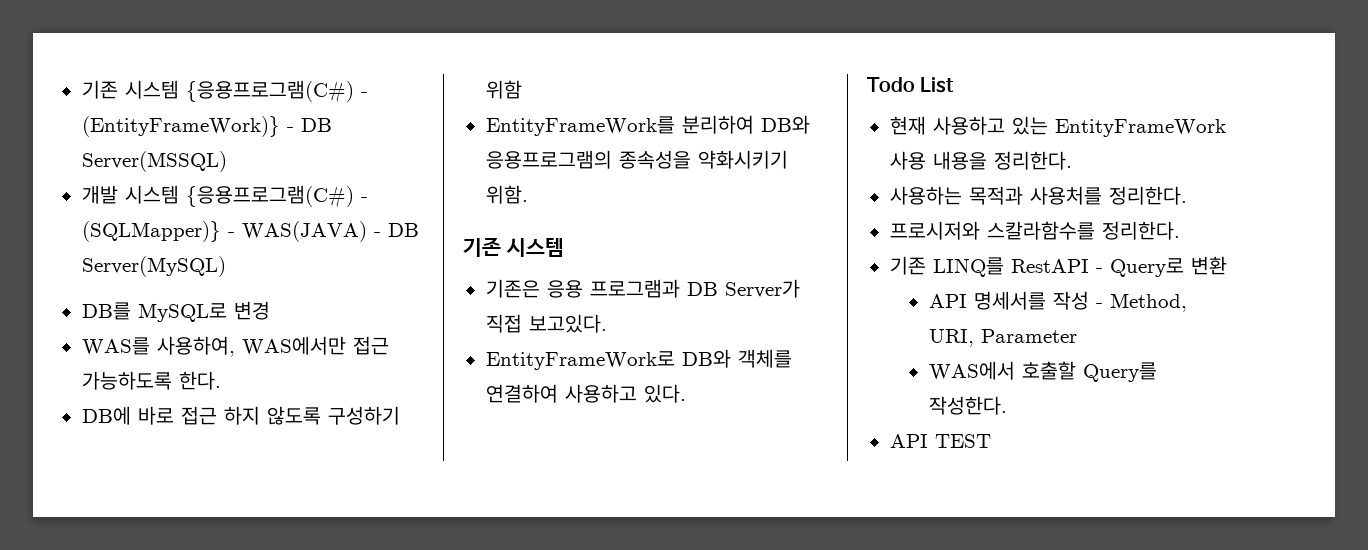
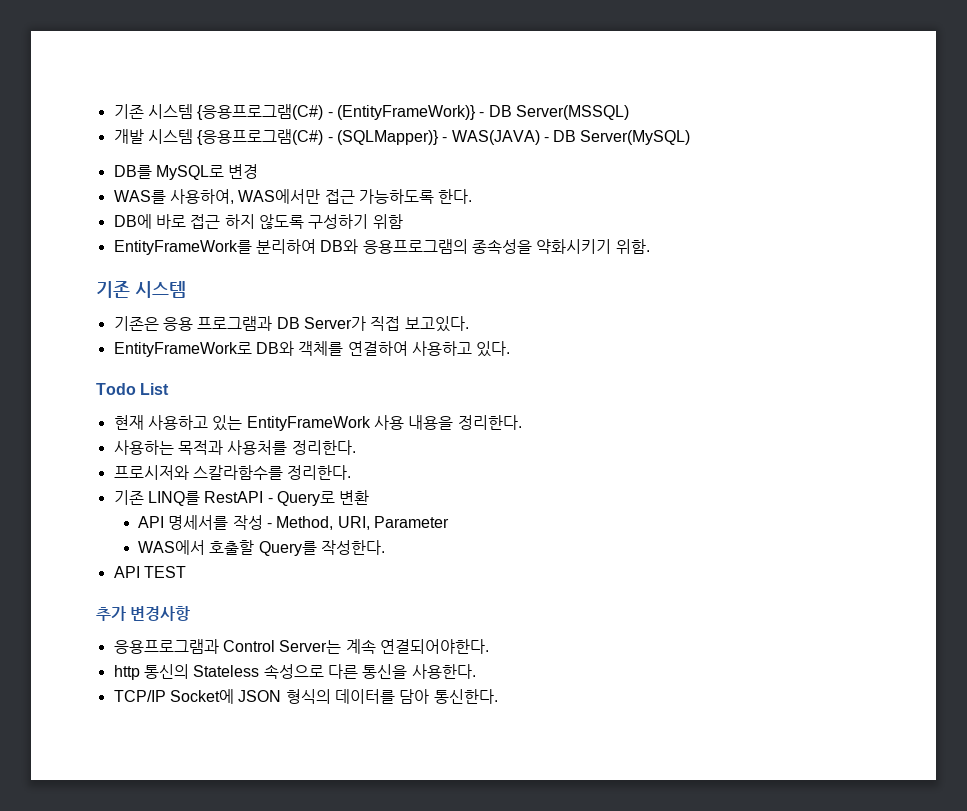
(991, 441) none -> [96,606,191,621] [113,639,489,654] [113,664,476,680] [113,689,498,704] // 추가 변경사항 // 응용프로그램과 Control Server는 계속 연결되어야한다. // http 통신의 Stateless 속성으로 다른 통신을 사용한다. // TCP/IP Socket에 JSON 형식의 데이터를 담아 통신한다.

